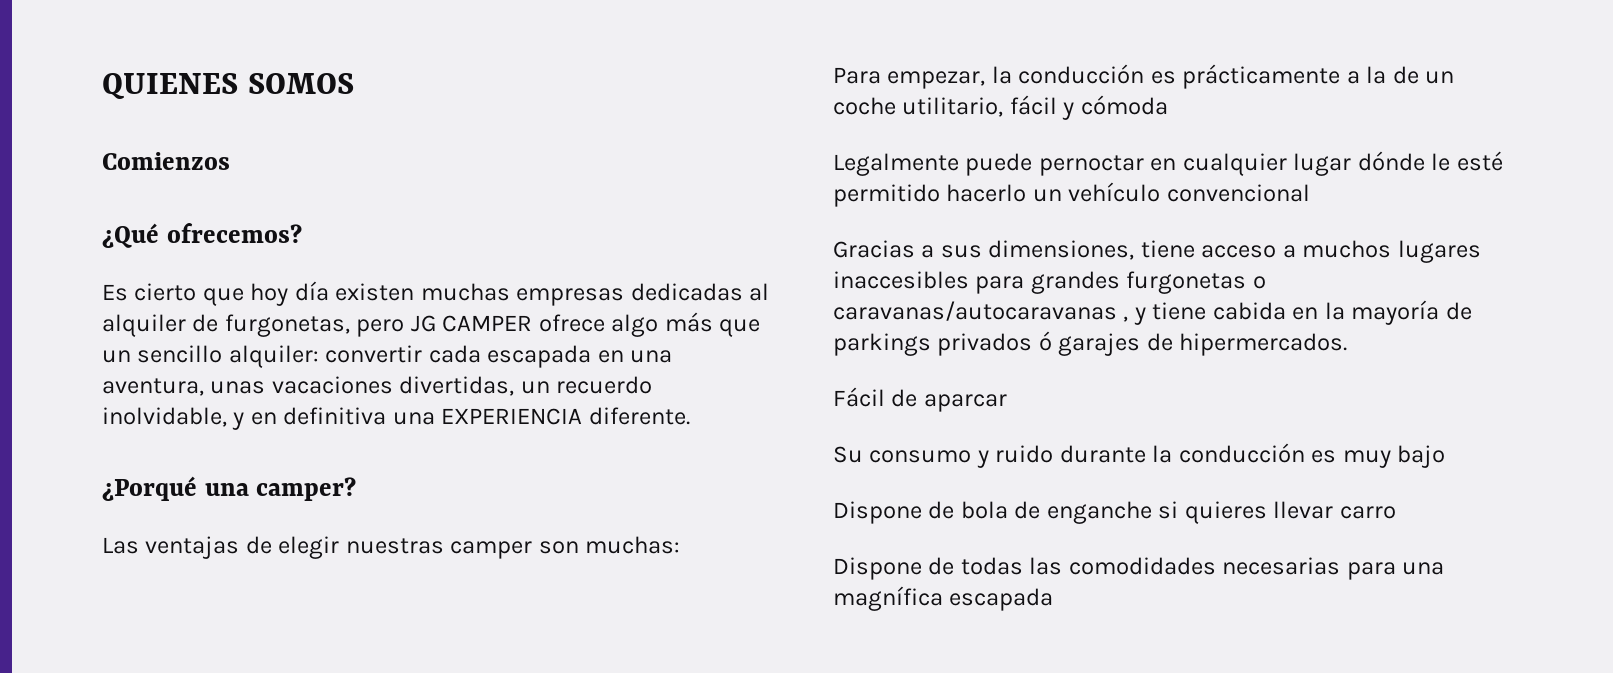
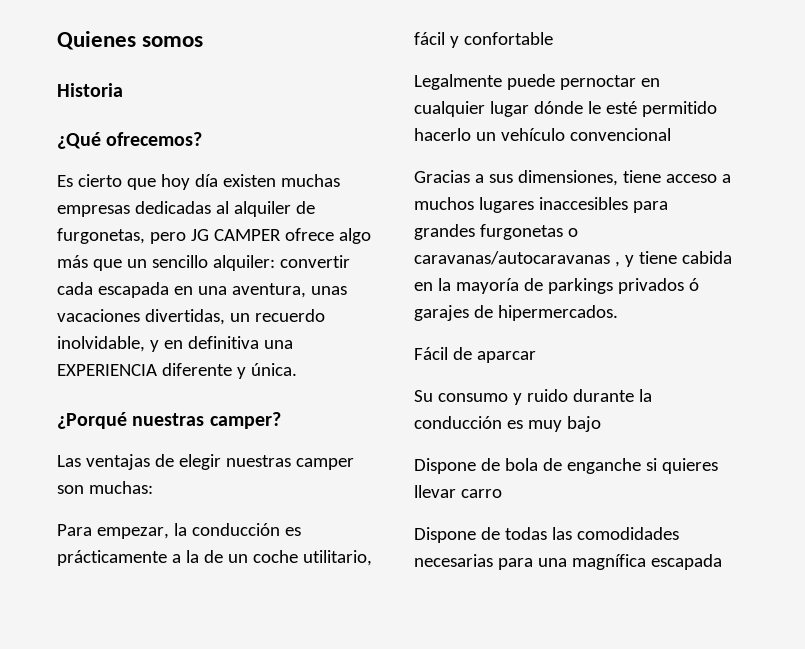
[102,73,354,99] [102,152,230,170] QUIENES SOMOS // Comienzos -> [57,31,204,50] [57,83,123,97] Quienes somos // Historia
[588,407,690,425] diferente. -> [161,363,297,379] diferente y única.
[204,483,249,496] una -> [132,413,205,426] nuestras
[1080,95,1168,115] cómoda -> [463,32,553,45] confortable

